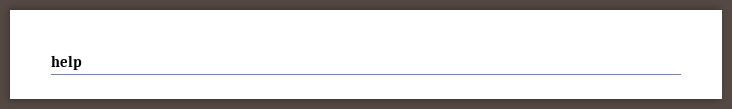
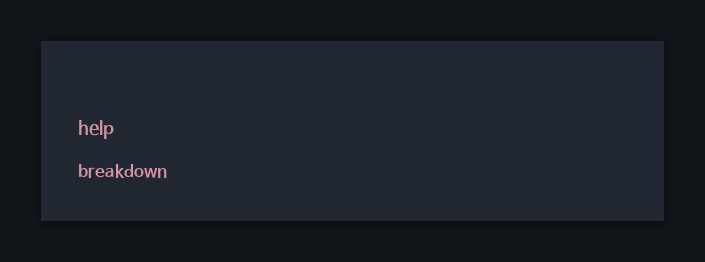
(82, 62) none -> [78,164,167,178] // breakdown

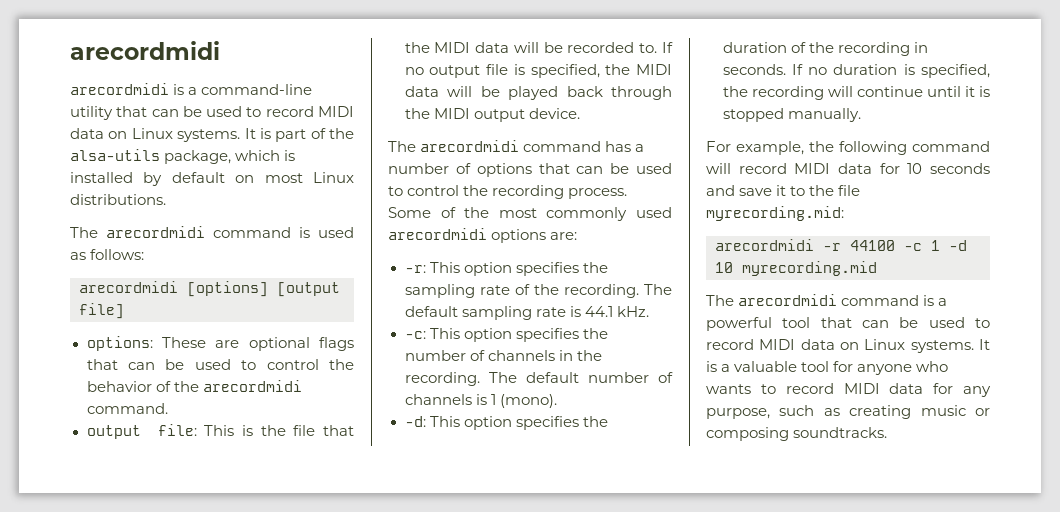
[78,120,114,139] [78,164,167,178] help // breakdown -> [70,41,220,60] [70,83,313,95] [70,106,354,120] [70,128,354,142] [70,149,296,164] [70,172,354,186] [70,194,166,205] [70,226,354,238] [70,249,145,260] [79,281,340,297] [79,303,124,319] [86,336,354,351] [86,359,354,370] [86,380,302,392] [86,403,168,414] [86,424,355,439] [404,42,673,53] [404,64,672,78] [404,86,672,100] [404,108,580,122] [388,140,645,152] [388,163,672,177] [388,185,628,199] [388,207,672,221] [388,228,578,243] [404,262,608,276] [404,284,672,298] [404,306,649,320] [404,328,608,342] [404,350,602,361] [404,372,673,386] [404,394,557,408] [404,416,608,430] [722,42,928,56] [722,64,990,78] [722,86,990,100] [722,108,861,122] [706,141,990,155] [706,163,990,174] [706,185,861,196] [706,206,844,221] [715,239,967,251] [715,261,877,276] [706,294,948,306] [706,317,990,331] [706,339,990,353] [706,361,949,375] [706,383,991,397] [706,405,990,419] [706,427,888,441] arecordmidi // arecordmidi is a command-line utility that can be used to record MIDI data on Linux systems. It is part of the alsa-utils package, which is installed by default on most Linux distributions. // The arecordmidi command is used as follows: // arecordmidi [options] [output file] // options: These are optional flags that can be used to control the behavior of the arecordmidi command. // output file: This is the file that the MIDI data will be recorded to. If no output file is specified, the MIDI data will be played back through the MIDI output device. // The arecordmidi command has a number of options that can be used to control the recording process. Some of the most commonly used arecordmidi options are: // -r: This option specifies the sampling rate of the recording. The default sampling rate is 44.1 kHz. // -c: This option specifies the number of channels in the recording. The default number of channels is 1 (mono). // -d: This option specifies the duration of the recording in seconds. If no duration is specified, the recording will continue until it is stopped manually. // For example, the following command will record MIDI data for 10 seconds and save it to the file myrecording.mid: // arecordmidi -r 44100 -c 1 -d 10 myrecording.mid // The arecordmidi command is a powerful tool that can be used to record MIDI data on Linux systems. It is a valuable tool for anyone who wants to record MIDI data for any purpose, such as creating music or composing soundtracks.

